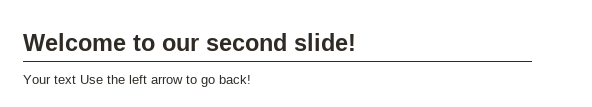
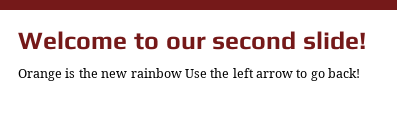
[23,75,76,84] Your text -> [18,68,182,81] Orange is the new rainbow

